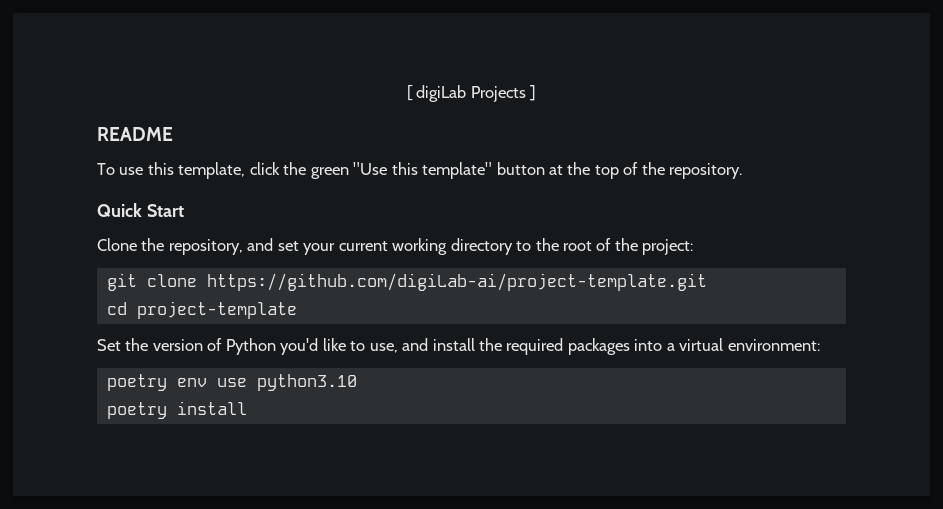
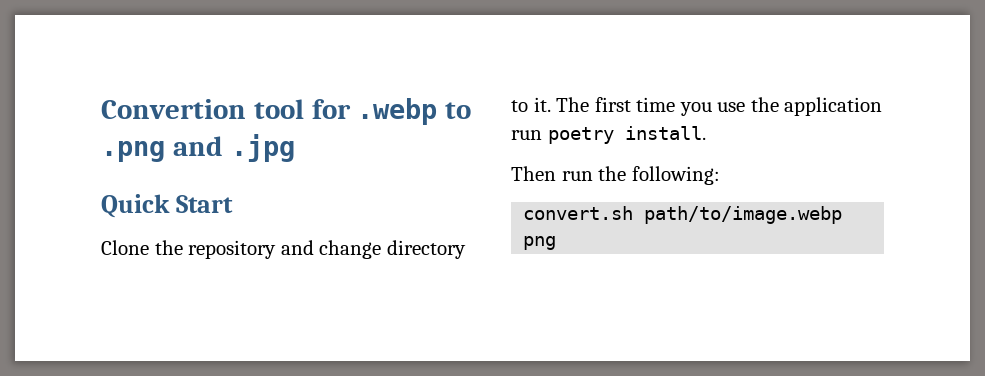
[406,85,537,102] [97,127,173,141] [97,162,743,179] [97,203,184,217] [97,238,694,255] [106,273,707,291] [106,301,297,319] [97,338,820,355] [106,374,357,391] [106,401,247,419] [ digiLab Projects ] // README // To use this template, click the green "Use this template" button at the top of the repository. // Quick Start // Clone the repository, and set your current working directory to the root of the project: // git clone https://github.com/digiLab-ai/project-template.git // cd project-template // Set the version of Python you'd like to use, and install the required packages into a virtual environment: // poetry env use python3.10 // poetry install -> [101,98,472,125] [101,134,295,162] [101,194,233,218] [101,240,466,259] [511,97,883,116] [511,126,706,144] [511,166,720,185] [523,206,843,224] [523,236,557,250] Convertion tool for .webp to .png and .jpg // Quick Start // Clone the repository and change directory to it. The first time you use the application run poetry install. // Then run the following: // convert.sh path/to/image.webp png

